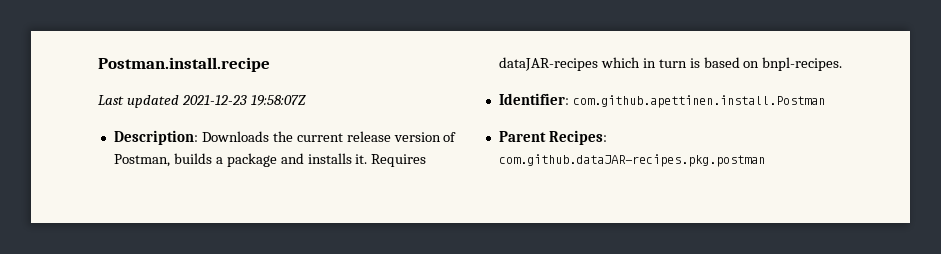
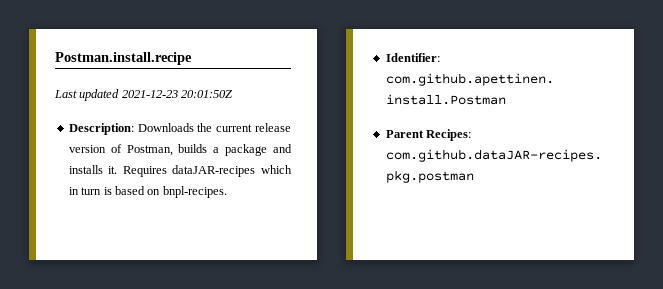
[250,95,306,106] 19:58:07Z -> [181,90,234,98] 20:01:50Z

